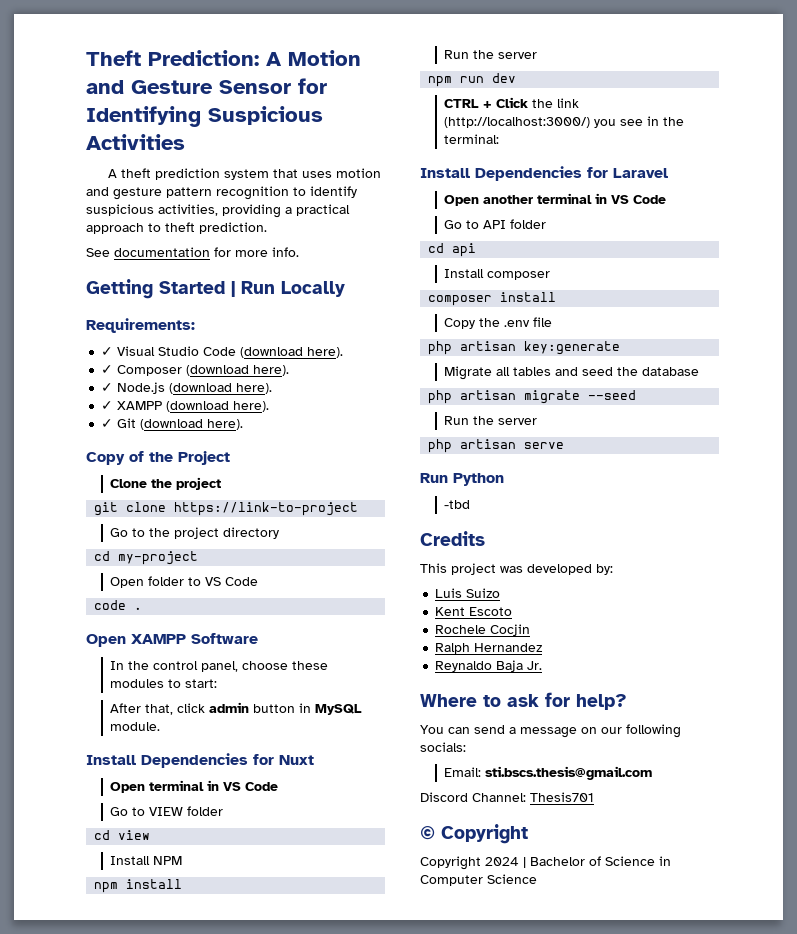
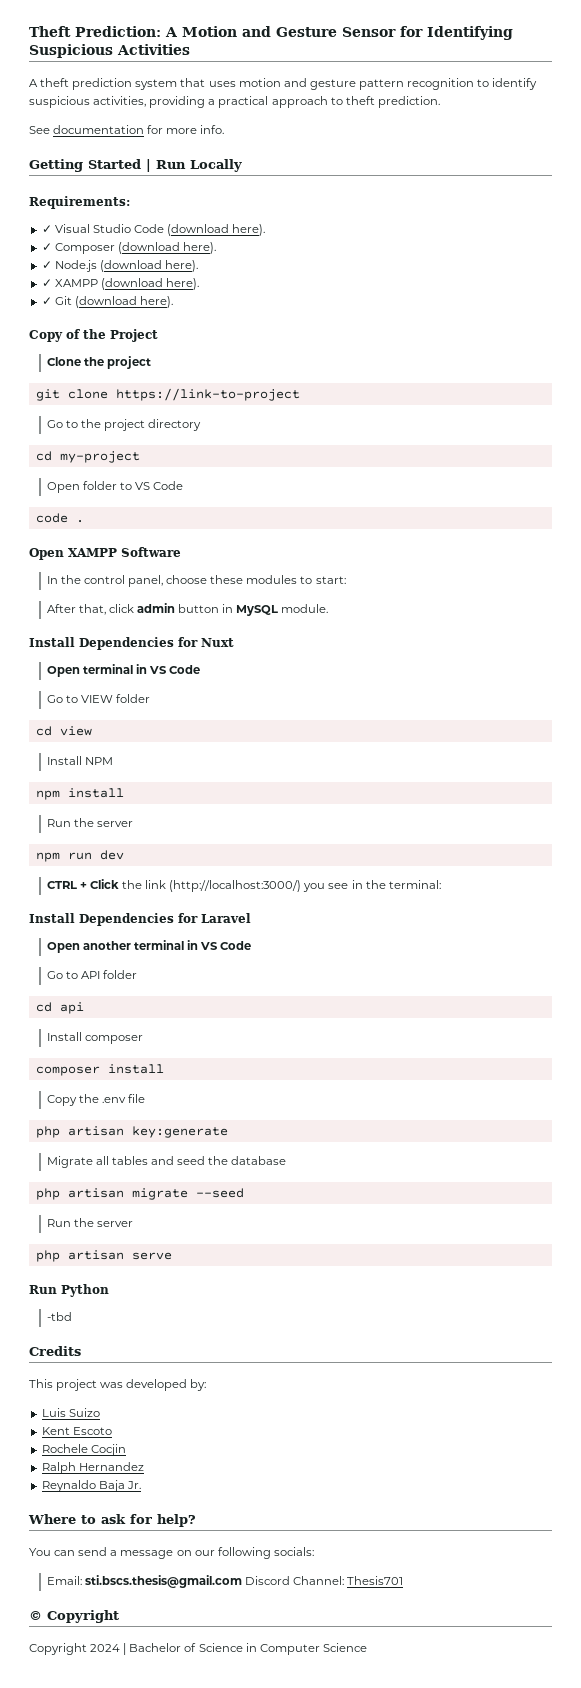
(653, 773) // -> (242, 1581) none

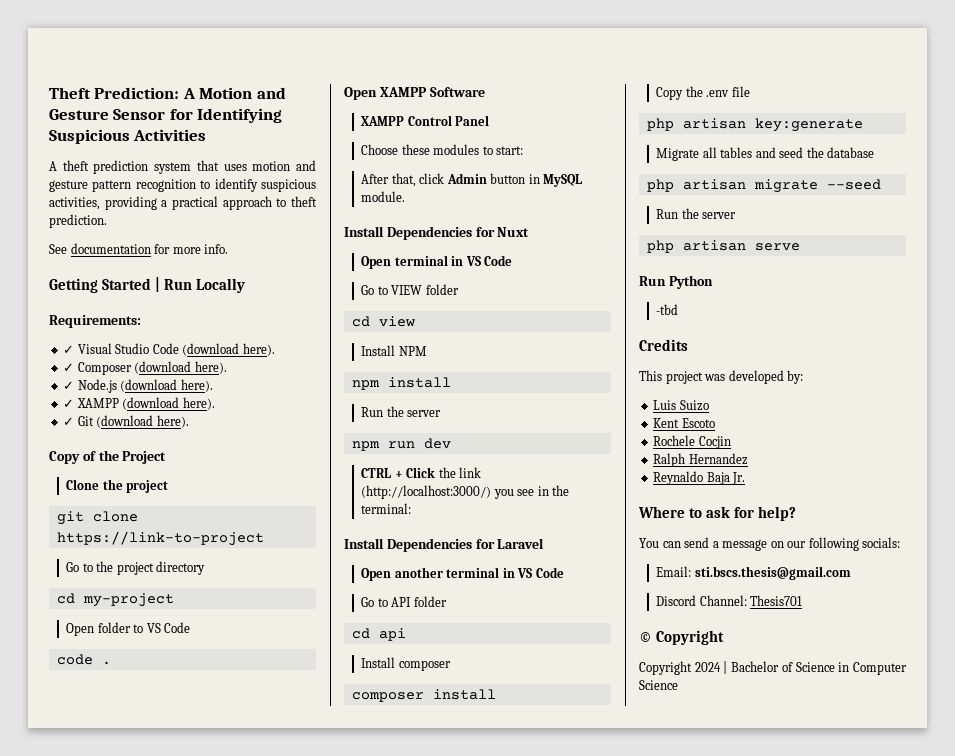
[46,575,208,587] In the control panel, choose -> [361,115,490,126] [361,144,399,155] XAMPP Control Panel // Choose
[137,603,176,613] admin -> [446,173,487,184] Admin
(242, 1581) none -> (851, 573) //

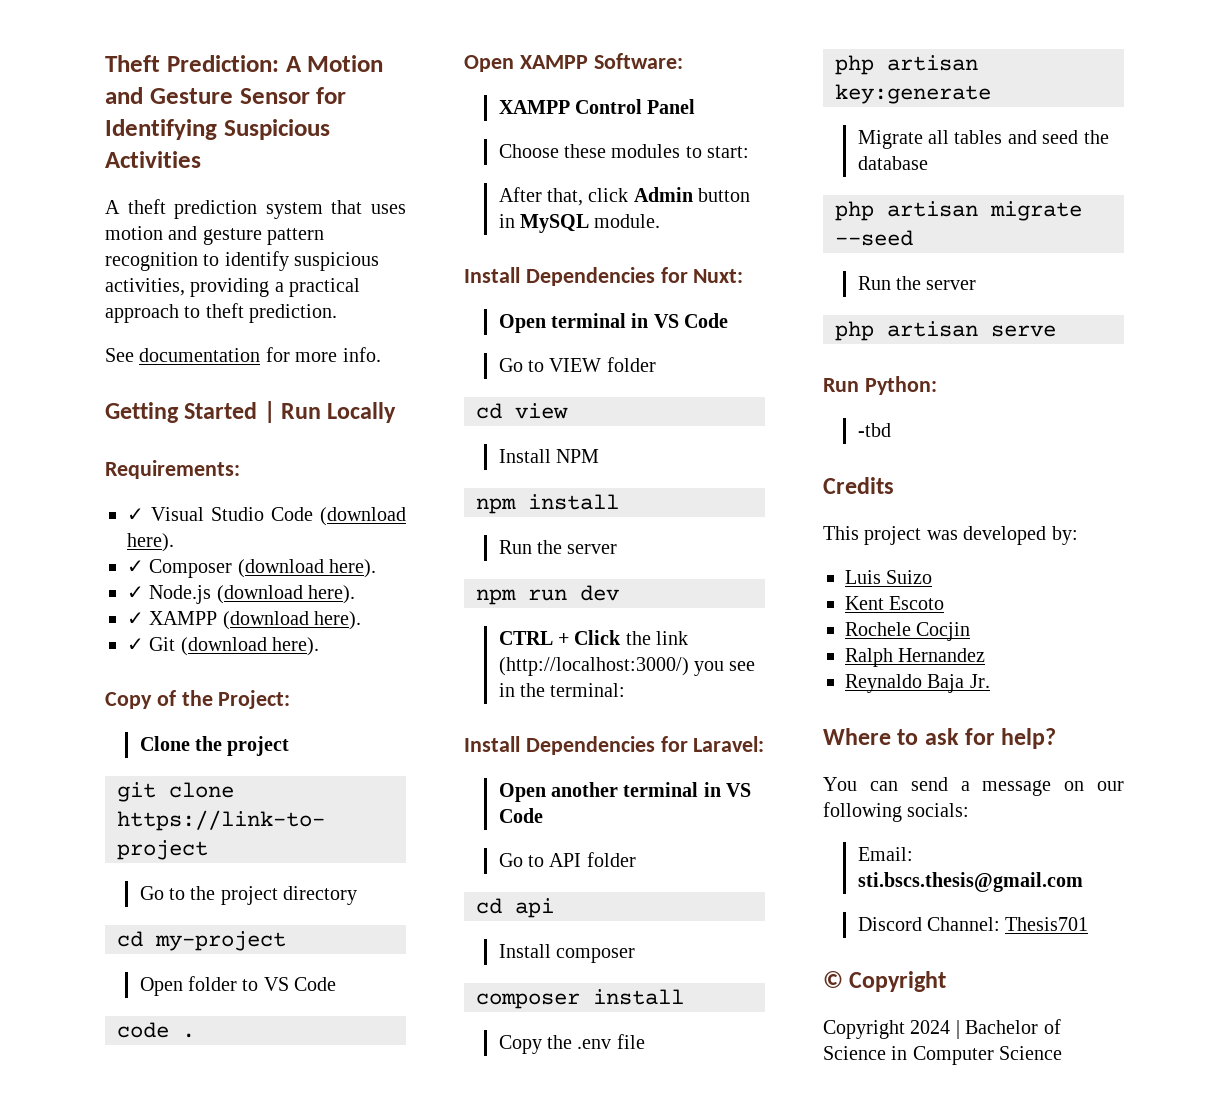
[122,451,167,464] Project -> [218,690,291,709] Project:
[429,87,485,97] Software -> [593,53,683,69] Software:
[497,227,530,237] Nuxt -> [693,269,744,283] Nuxt:
[497,538,545,549] Laravel -> [693,736,765,752] Laravel:
[668,275,713,289] Python -> [864,376,937,395] Python:

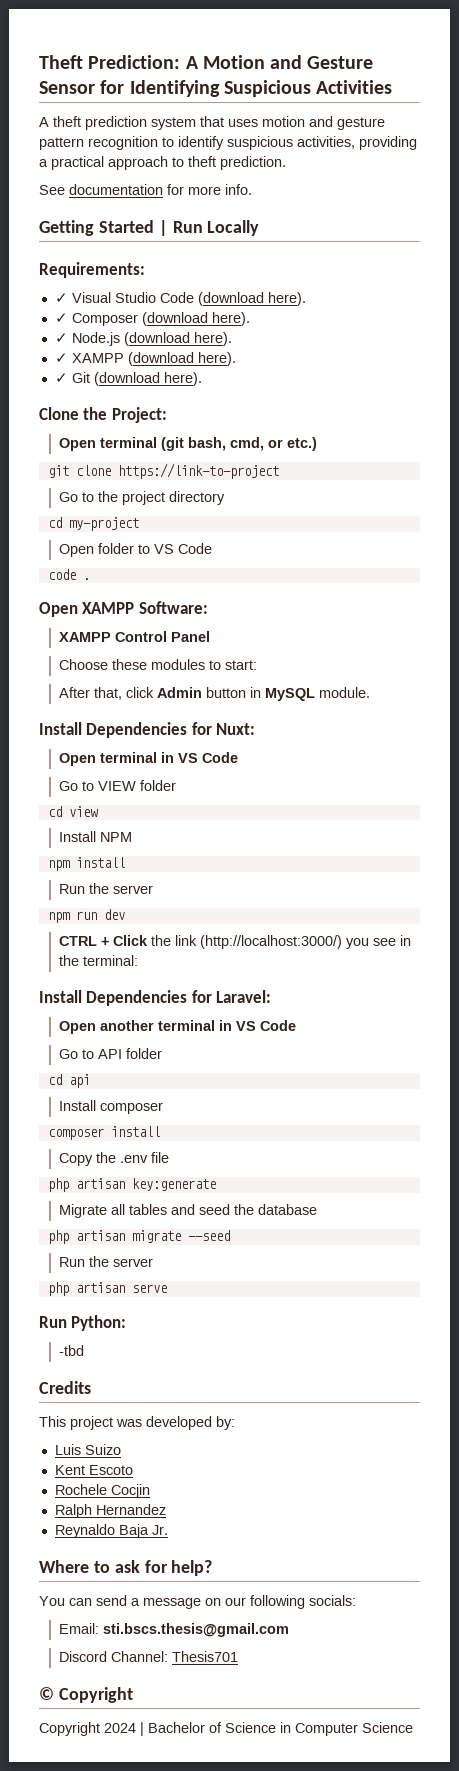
[105,690,176,709] Copy of -> [39,407,79,420] Clone
[139,736,290,756] Clone the project -> [59,437,318,451] Open terminal (git bash, cmd, or etc.)

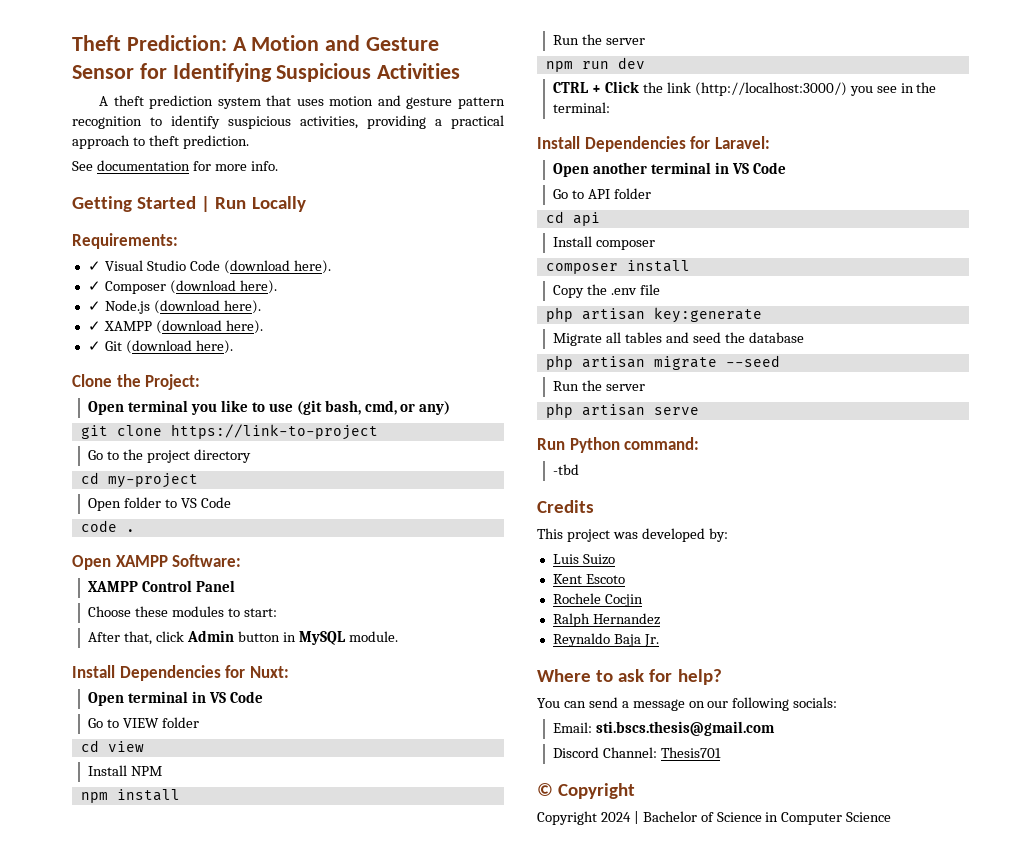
(158, 442) none -> [191,400,293,415] you like to use
[287,437,318,451] etc.) -> [419,401,451,415] any)
[71,1315,127,1331] Python: -> [569,437,700,453] Python command:

